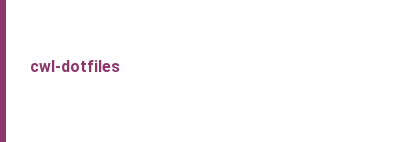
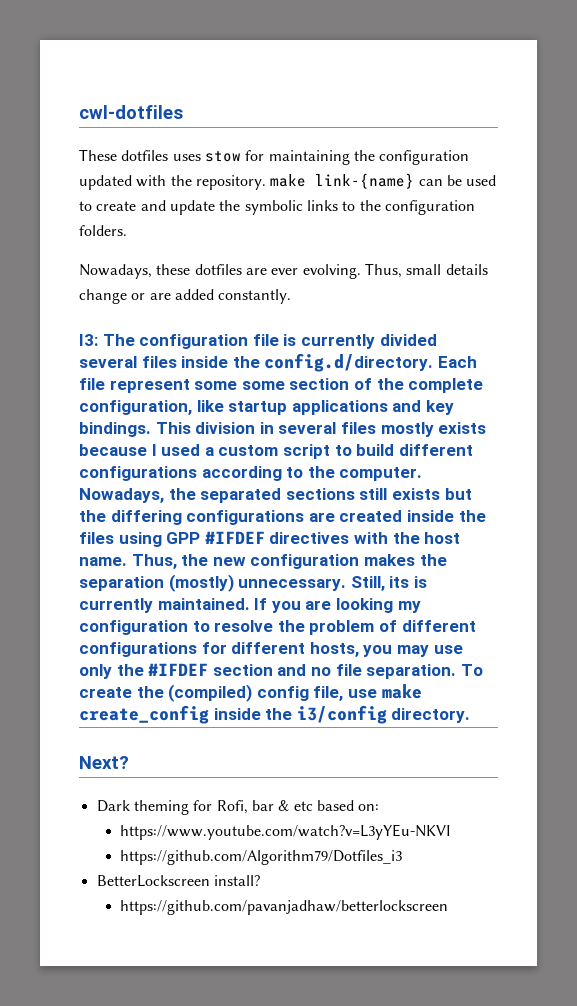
(120, 66) none -> [79,149,470,165] [79,173,497,190] [79,200,475,215] [79,225,127,236] [79,263,488,279] [79,289,292,304] [79,334,437,349] [79,353,477,372] [79,378,484,393] [79,400,454,415] [79,422,487,437] [79,444,473,459] [79,466,423,481] [79,488,472,503] [79,510,486,525] [79,531,461,547] [79,554,447,569] [79,574,427,592] [79,598,421,613] [79,620,476,635] [79,642,463,657] [79,663,483,679] [79,684,422,702] [79,705,471,724] [79,756,129,769] [96,800,380,815] [120,824,452,840] [120,850,403,865] [96,875,260,887] [120,900,449,915] // These dotfiles uses stow for maintaining the configuration updated with the repository. make link-{name} can be used to create and update the symbolic links to the configuration folders. // Nowadays, these dotfiles are ever evolving. Thus, small details change or are added constantly. // I3: The configuration file is currently divided several files inside the config.d/directory. Each file represent some some section of the complete configuration, like startup applications and key bindings. This division in several files mostly exists because I used a custom script to build different configurations according to the computer. Nowadays, the separated sections still exists but the differing configurations are created inside the files using GPP #IFDEF directives with the host name. Thus, the new configuration makes the separation (mostly) unnecessary. Still, its is currently maintained. If you are looking my configuration to resolve the problem of different configurations for different hosts, you may use only the #IFDEF section and no file separation. To create the (compiled) config file, use make create_config inside the i3/config directory. // Next? // Dark theming for Rofi, bar & etc based on: // https://www.youtube.com/watch?v=L3yYEu-NKVI // https://github.com/Algorithm79/Dotfiles_i3 // BetterLockscreen install? // https://github.com/pavanjadhaw/betterlockscreen

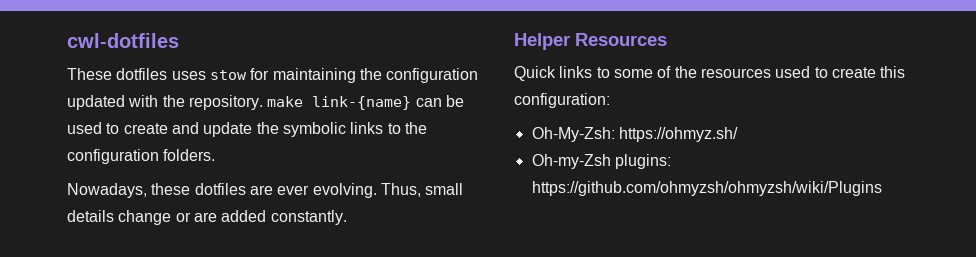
[79,334,437,349] [79,353,477,372] [79,378,484,393] [79,400,454,415] [79,422,487,437] [79,444,473,459] [79,466,423,481] [79,488,472,503] [79,510,486,525] [79,531,461,547] [79,554,447,569] [79,574,427,592] [79,598,421,613] [79,620,476,635] [79,642,463,657] [79,663,483,679] [79,684,422,702] [79,705,471,724] [79,756,129,769] [96,800,380,815] [120,824,452,840] [120,850,403,865] [96,875,260,887] [120,900,449,915] I3: The configuration file is currently divided several files inside the config.d/directory. Each file represent some some section of the complete configuration, like startup applications and key bindings. This division in several files mostly exists because I used a custom script to build different configurations according to the computer. Nowadays, the separated sections still exists but the differing configurations are created inside the files using GPP #IFDEF directives with the host name. Thus, the new configuration makes the separation (mostly) unnecessary. Still, its is currently maintained. If you are looking my configuration to resolve the problem of different configurations for different hosts, you may use only the #IFDEF section and no file separation. To create the (compiled) config file, use make create_config inside the i3/config directory. // Next? // Dark theming for Rofi, bar & etc based on: // https://www.youtube.com/watch?v=L3yYEu-NKVI // https://github.com/Algorithm79/Dotfiles_i3 // BetterLockscreen install? // https://github.com/pavanjadhaw/betterlockscreen -> [514,33,667,50] [514,66,906,81] [514,93,610,108] [531,127,738,142] [531,154,671,169] [531,181,882,196] Helper Resources // Quick links to some of the resources used to create this configuration: // Oh-My-Zsh: https://ohmyz.sh/ // Oh-my-Zsh plugins: https://github.com/ohmyzsh/ohmyzsh/wiki/Plugins

